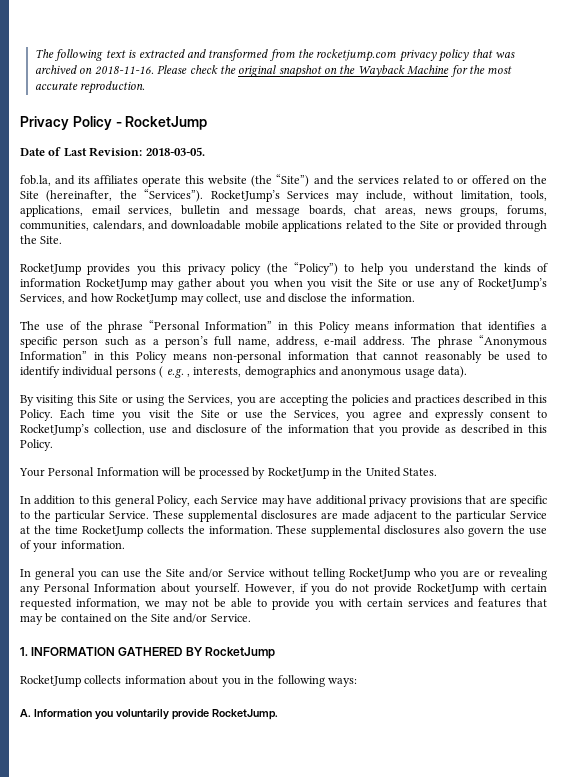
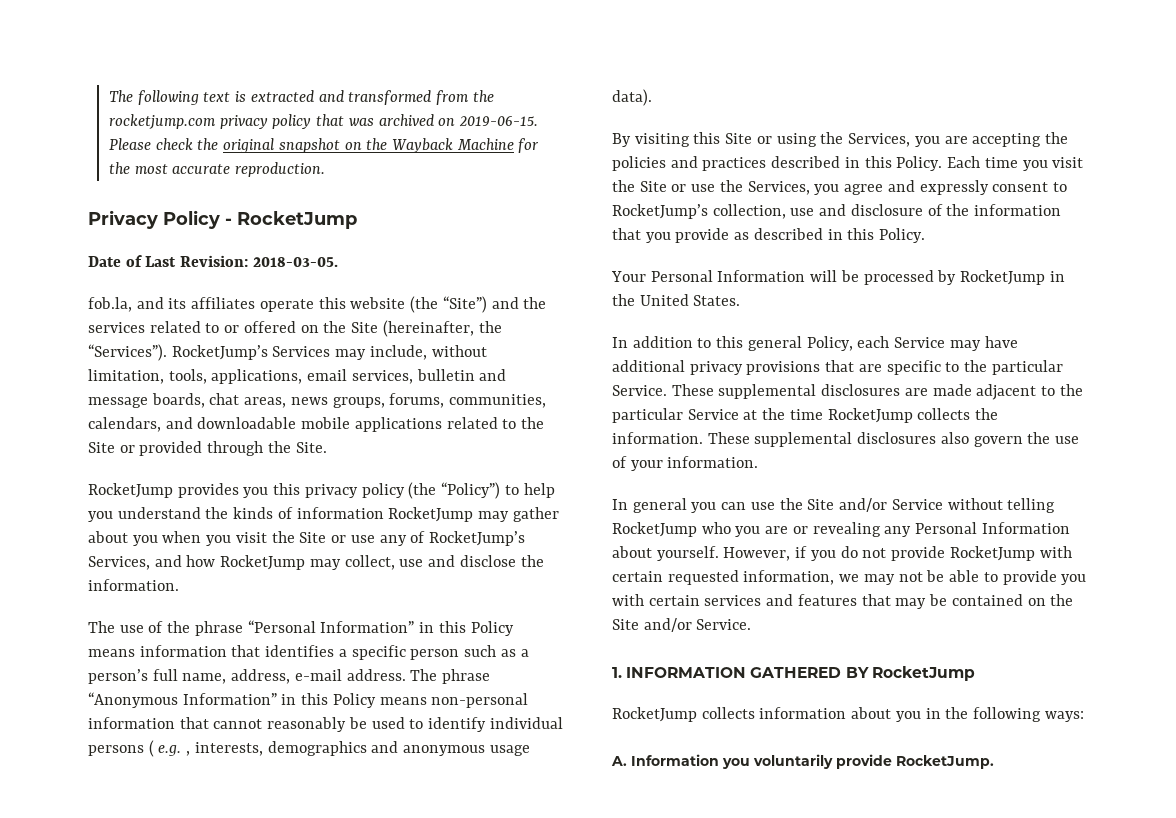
[94,66,154,75] 2018-11-16. -> [458,116,538,127] 2019-06-15.

